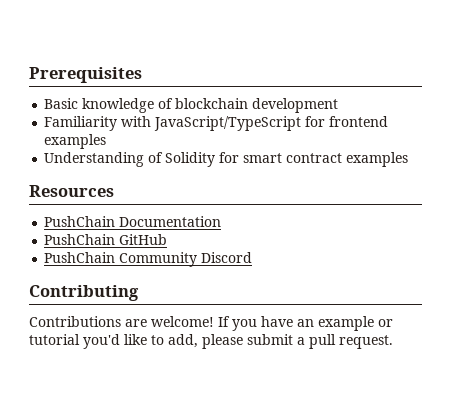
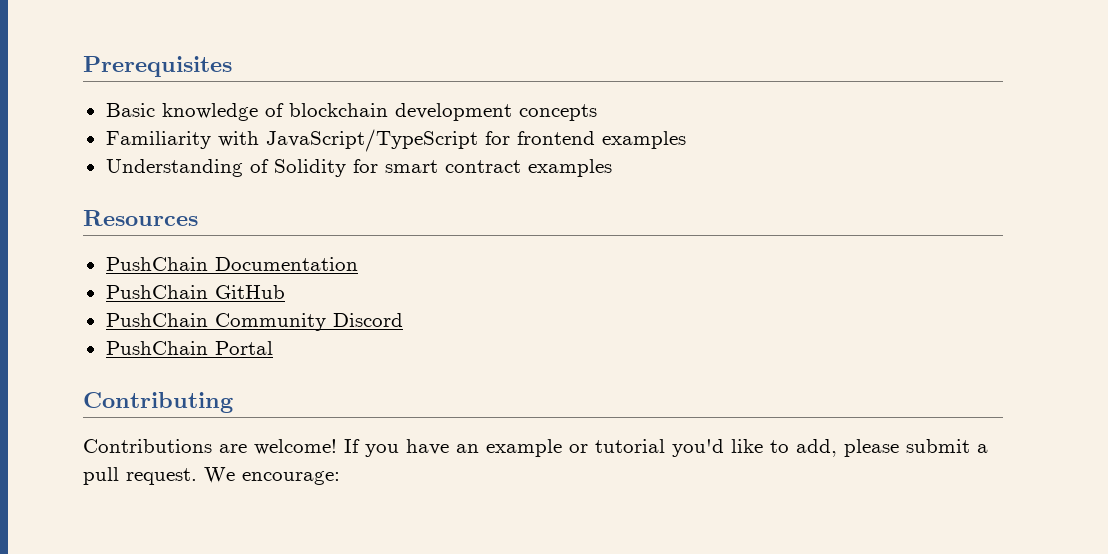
(339, 105) none -> [518,104,597,121] concepts
(253, 257) none -> [105,341,273,355] // PushChain Portal
(393, 342) none -> [204,467,340,485] We encourage:

